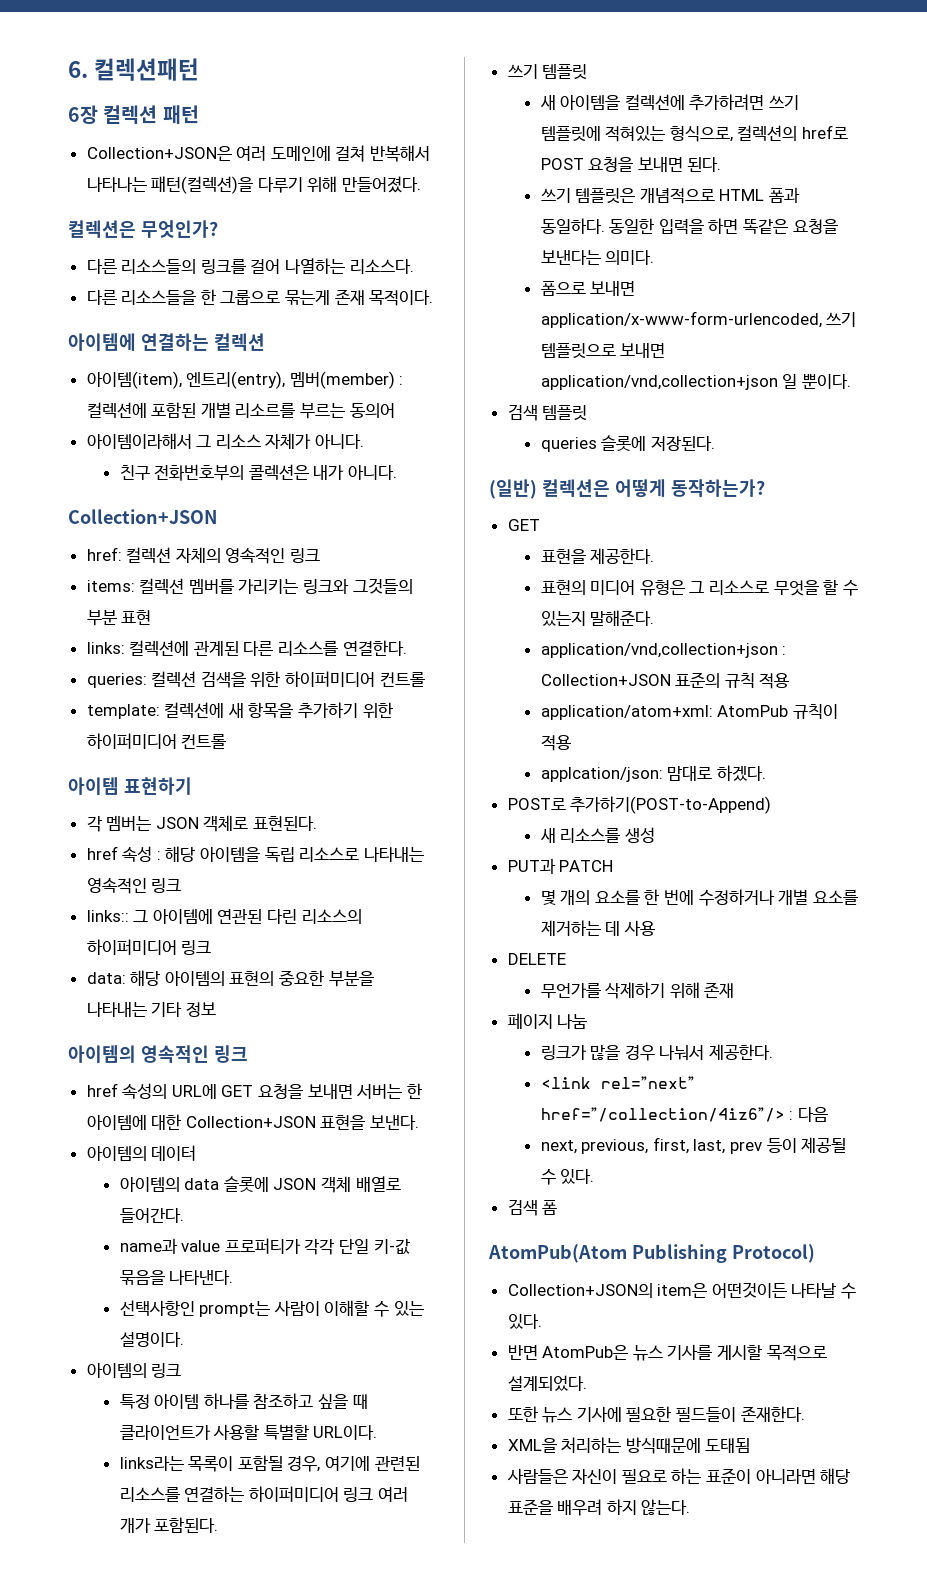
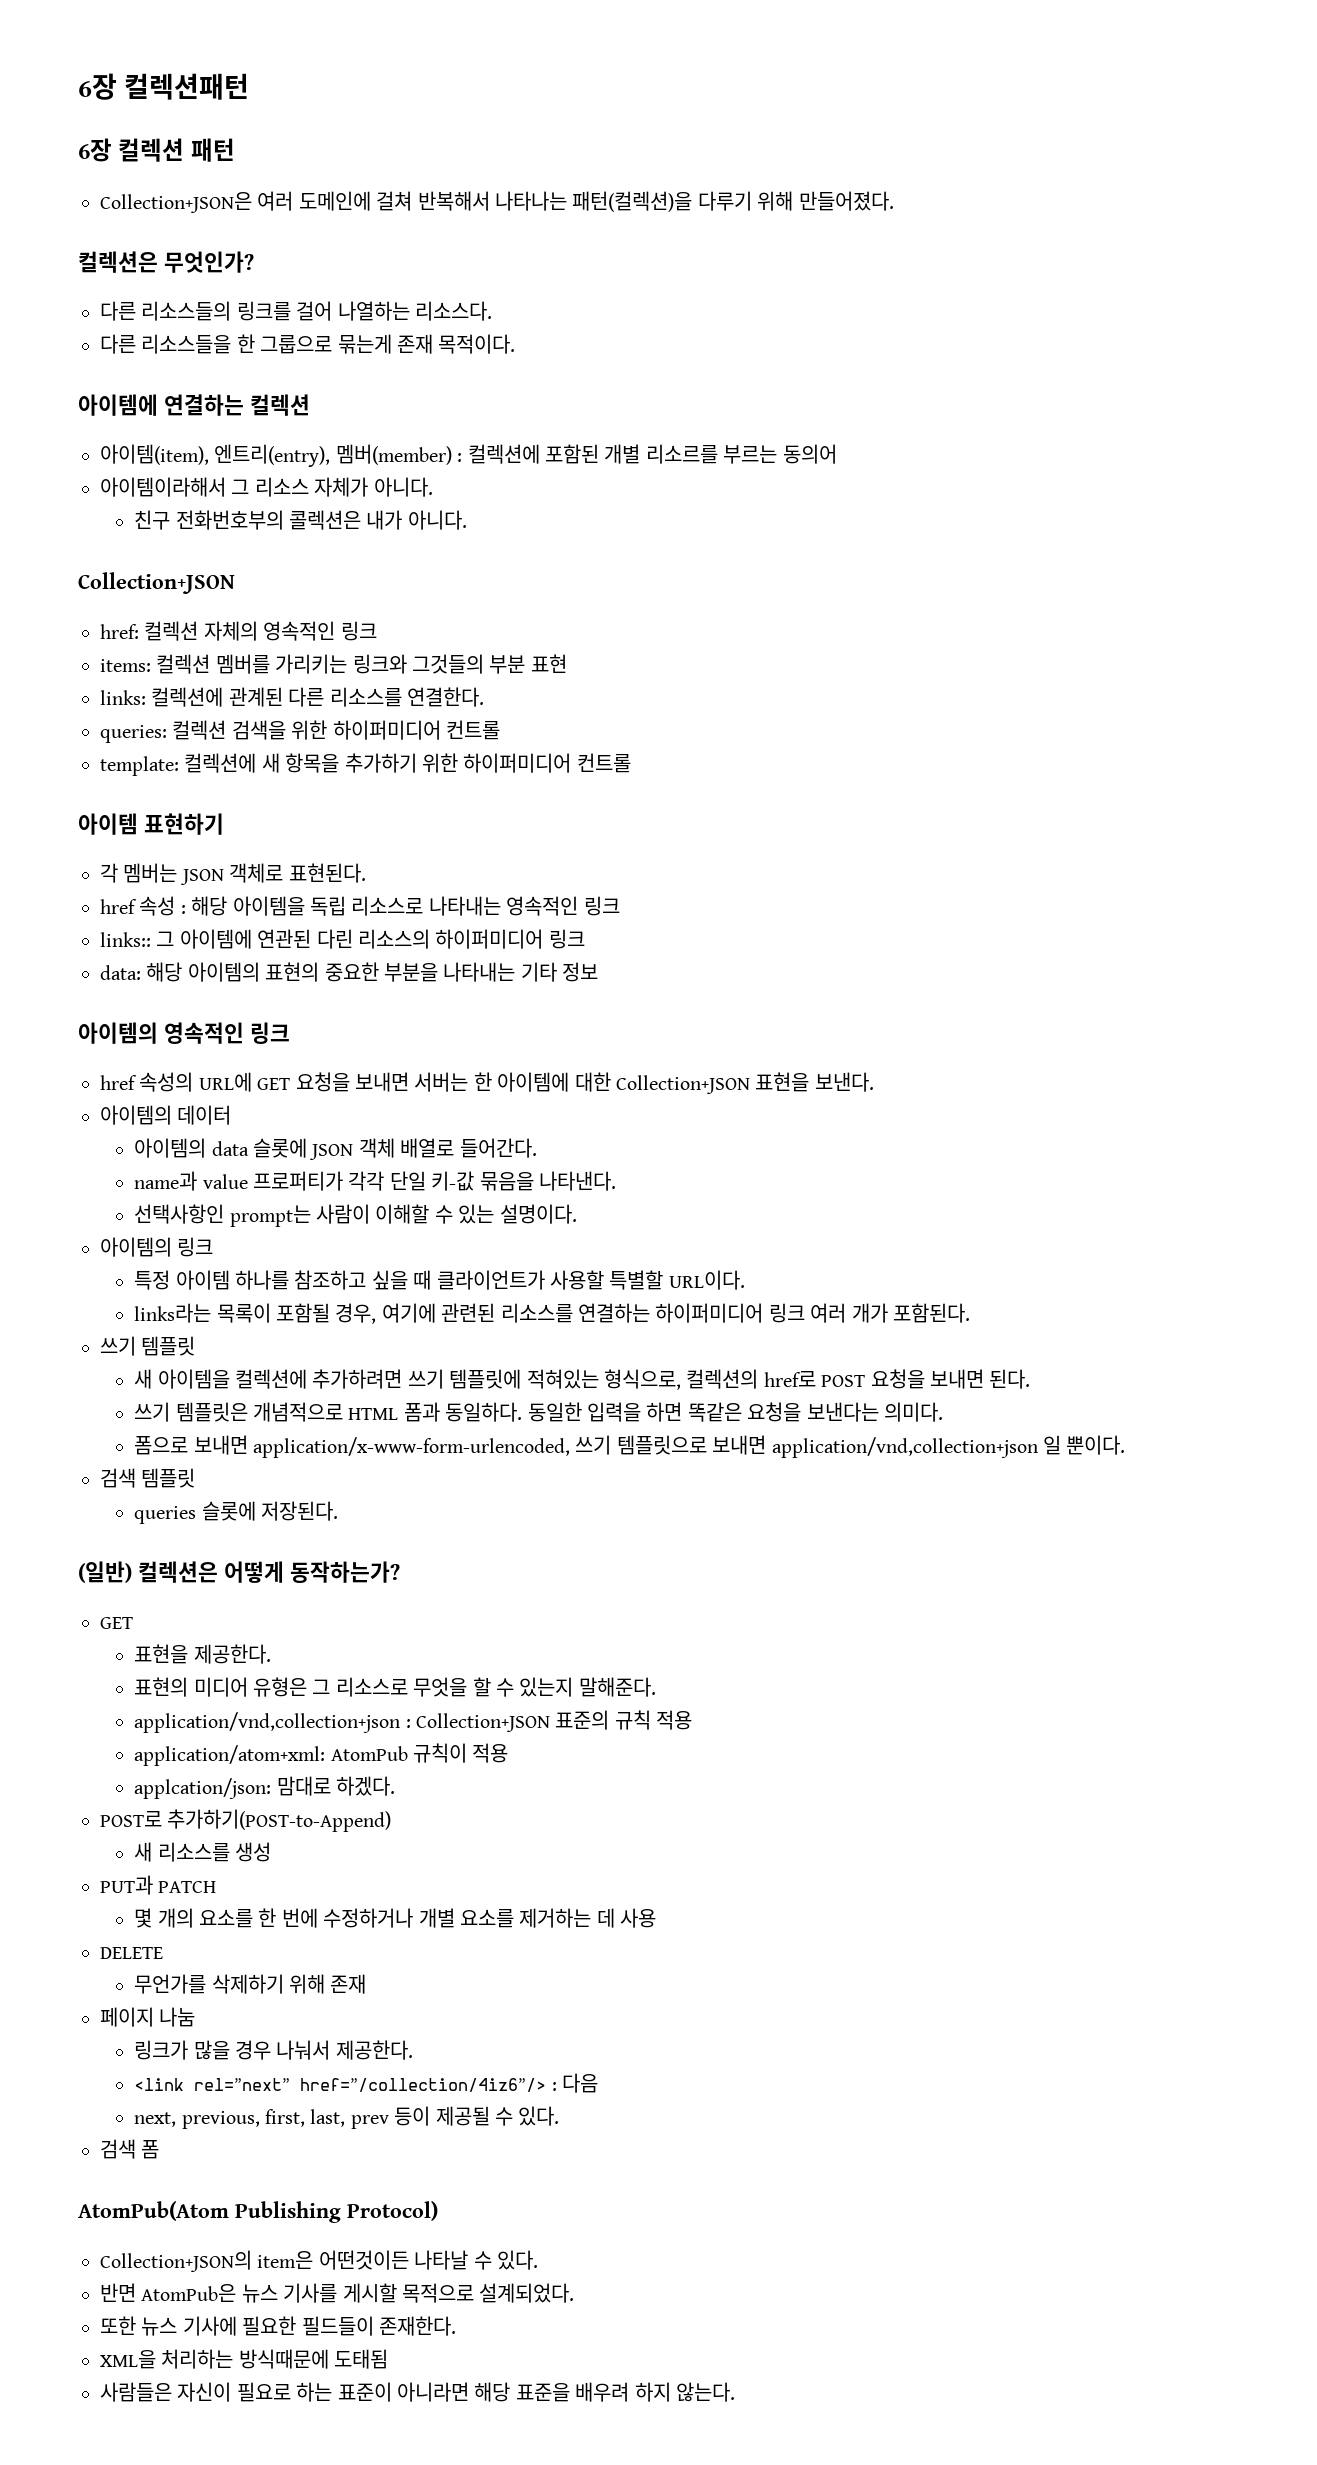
[68,61,88,78] 6. -> [78,73,117,100] 6장

